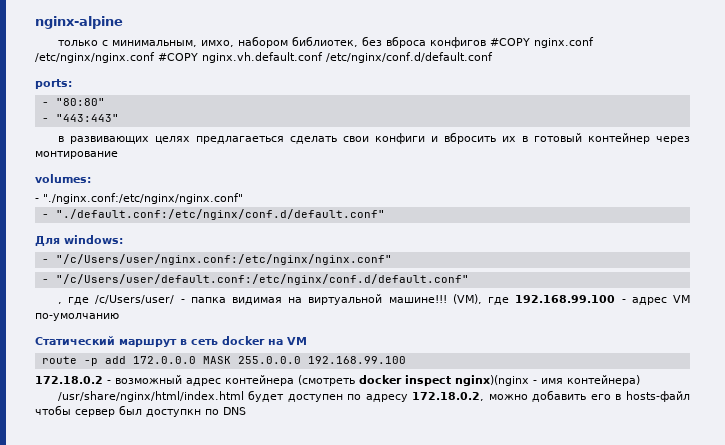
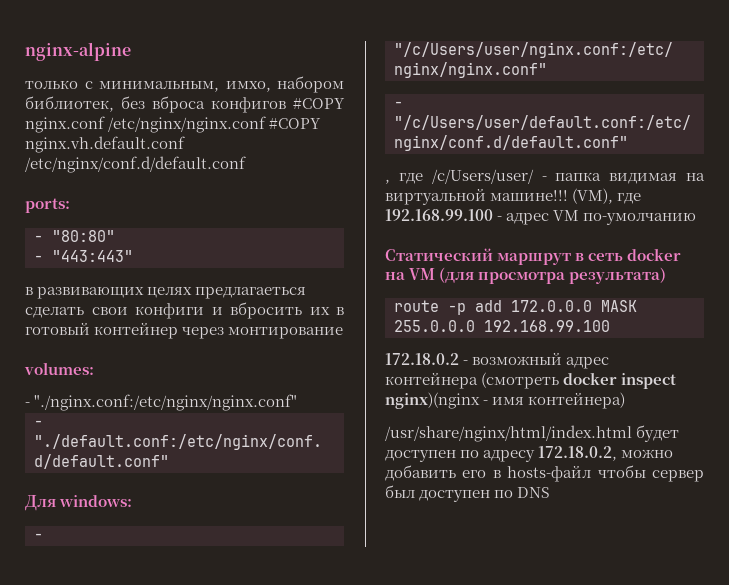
(307, 341) none -> [439,267,667,284] (для просмотра результата)
[146,409,201,417] доступкн -> [419,490,491,502] доступен

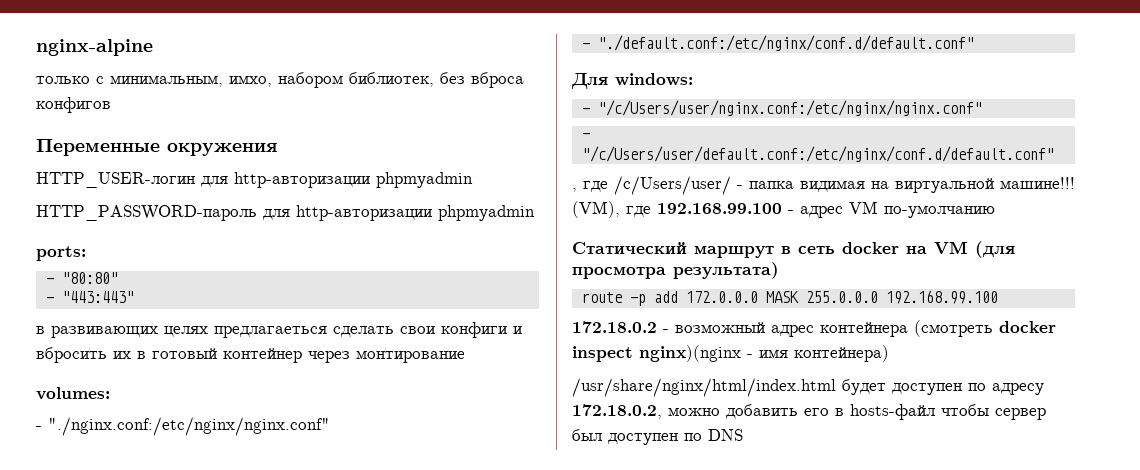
[293,98,345,109] [25,116,322,133] [25,136,185,153] [25,156,246,173] #COPY nginx.conf /etc/nginx/nginx.conf #COPY nginx.vh.default.conf /etc/nginx/conf.d/default.conf -> [36,139,278,156] [36,172,473,188] [36,205,535,221] // Переменные окружения // HTTP_USER-логин для http-авторизации phpmyadmin // HTTP_PASSWORD-пароль для http-авторизации phpmyadmin

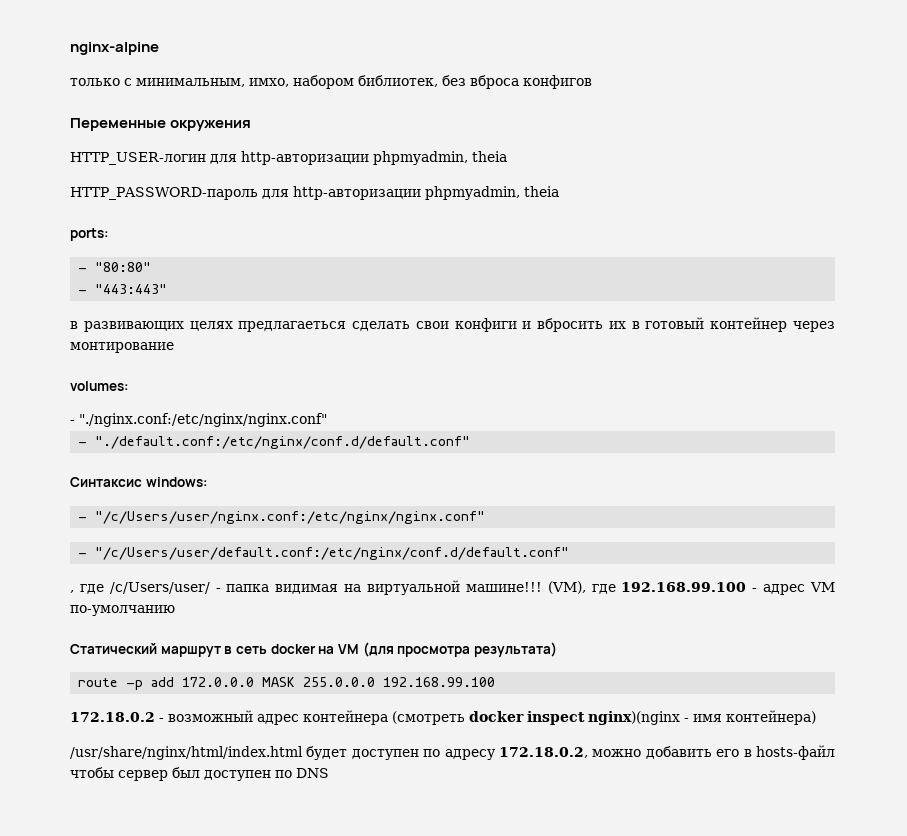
[376,172,473,188] phpmyadmin -> [373,151,507,165] phpmyadmin, theia
[438,205,535,221] phpmyadmin -> [424,186,559,200] phpmyadmin, theia
[571,73,608,89] Для -> [70,477,142,487] Синтаксис

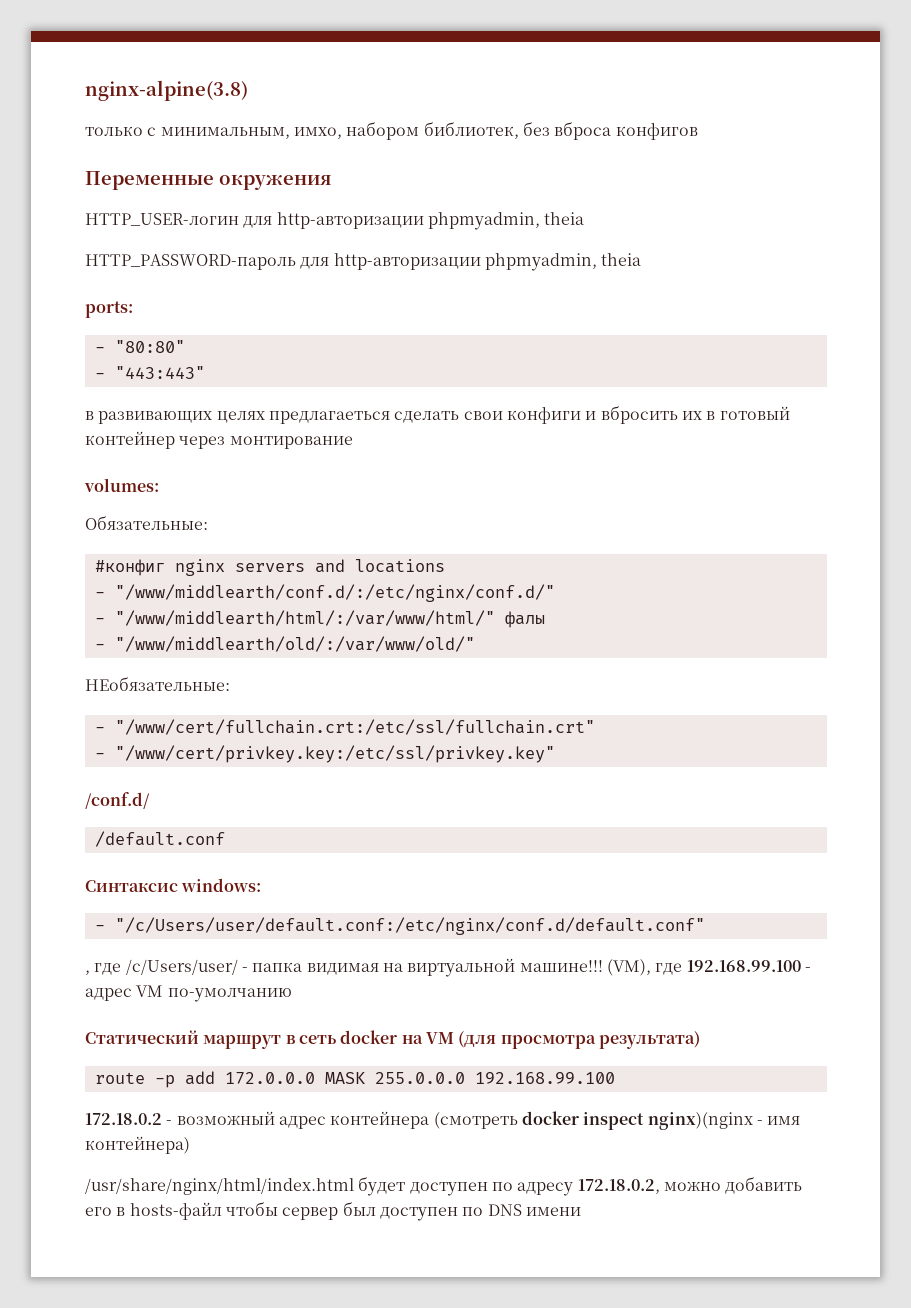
[70,42,159,55] nginx-alpine -> [85,80,248,101] nginx-alpine(3.8)
[70,413,327,427] [78,436,471,449] - "./nginx.conf:/etc/nginx/nginx.conf" // - "./default.conf:/etc/nginx/conf.d/default.conf" -> [85,515,208,530] [94,559,445,576] [94,584,555,602] [94,610,545,628] [94,636,475,652] [85,676,230,691] [94,719,595,735] [94,745,555,763] [85,792,150,809] [94,831,225,847] Обязательные: // #конфиг nginx servers and locations // - "/www/middlearth/conf.d/:/etc/nginx/conf.d/" // - "/www/middlearth/html/:/var/www/html/" фалы // - "/www/middlearth/old/:/var/www/old/" // НЕобязательные: // - "/www/cert/fullchain.crt:/etc/ssl/fullchain.crt" // - "/www/cert/privkey.key:/etc/ssl/privkey.key" // /conf.d/ // /default.conf
[78,511,486,524] // - "/c/Users/user/nginx.conf:/etc/nginx/nginx.conf" -> (262, 885) none
(329, 773) none -> [525,1207,581,1216] имени

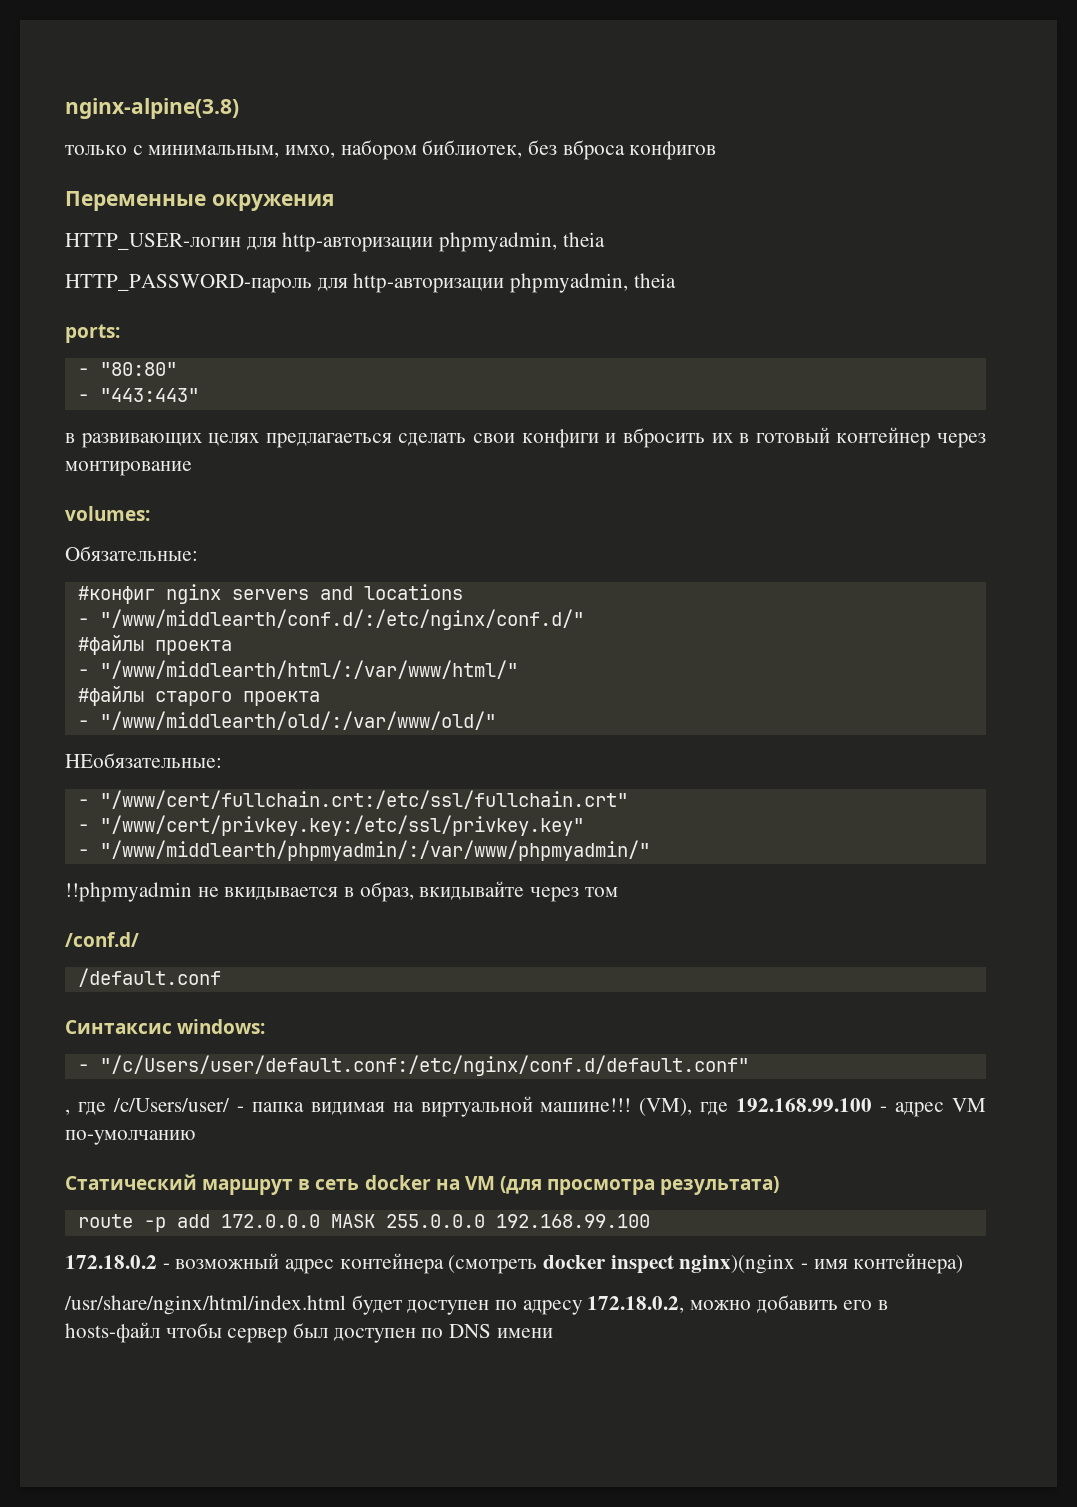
(555, 593) none -> [77,635,232,655] // #файлы проекта
[504,611,545,628] фалы -> [77,686,320,706] // #файлы старого проекта
(555, 754) none -> [77,840,650,861] [65,881,618,902] // - "/www/middlearth/phpmyadmin/:/var/www/phpmyadmin/" // !!phpmyadmin не вкидывается в образ, вкидывайте через том

